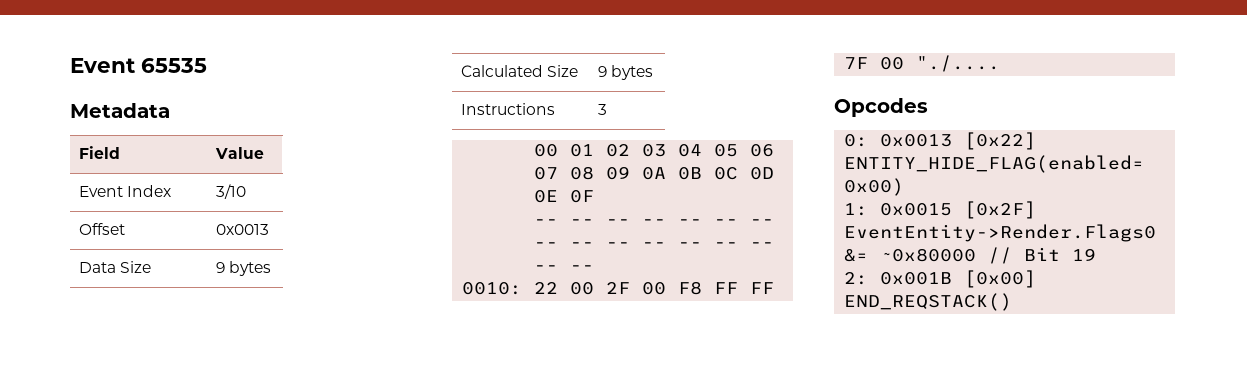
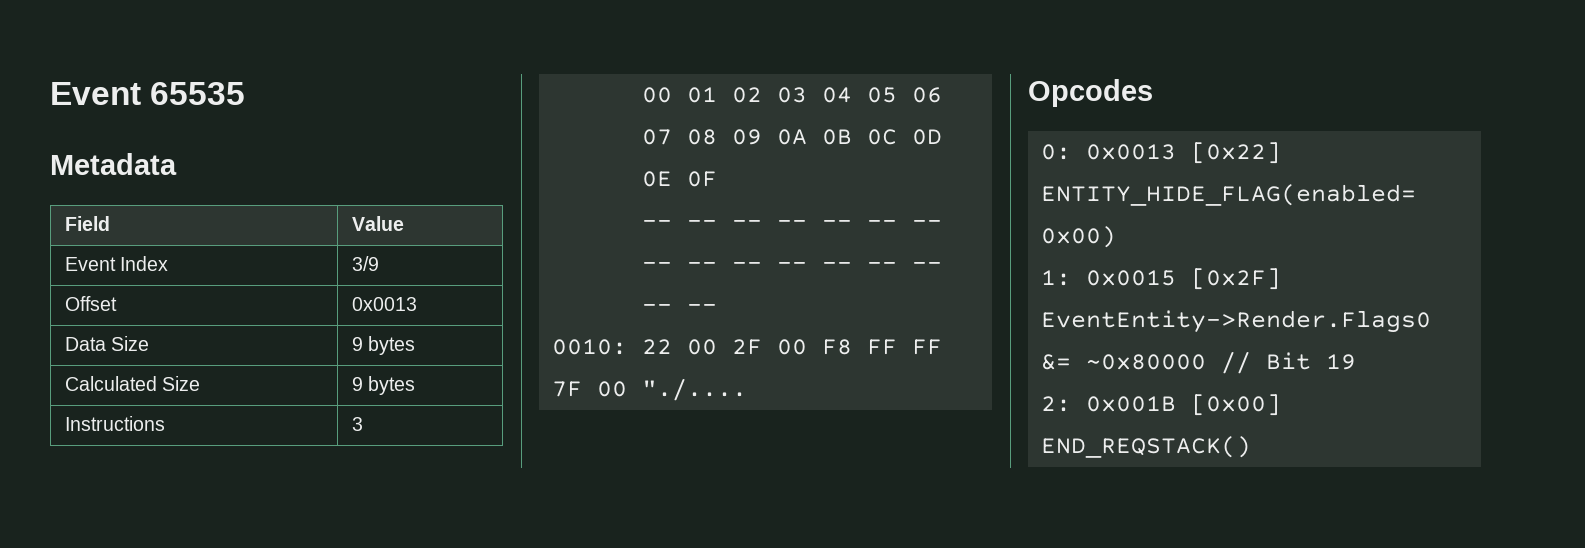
[215,184,246,199] 3/10 -> [351,256,379,271] 3/9

